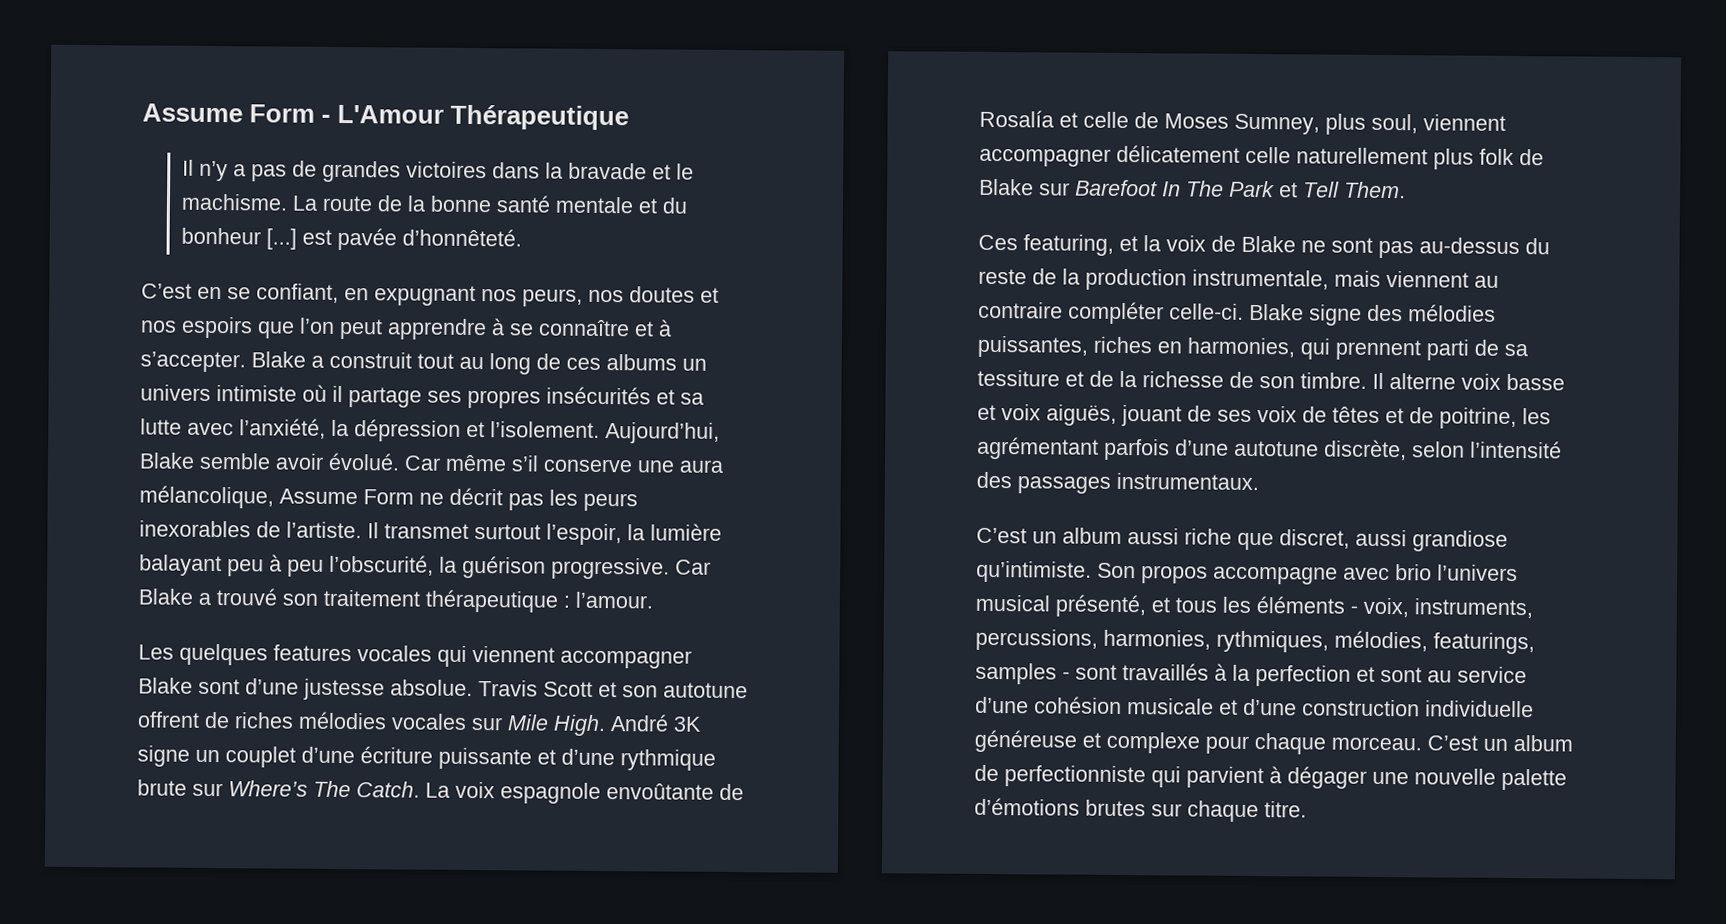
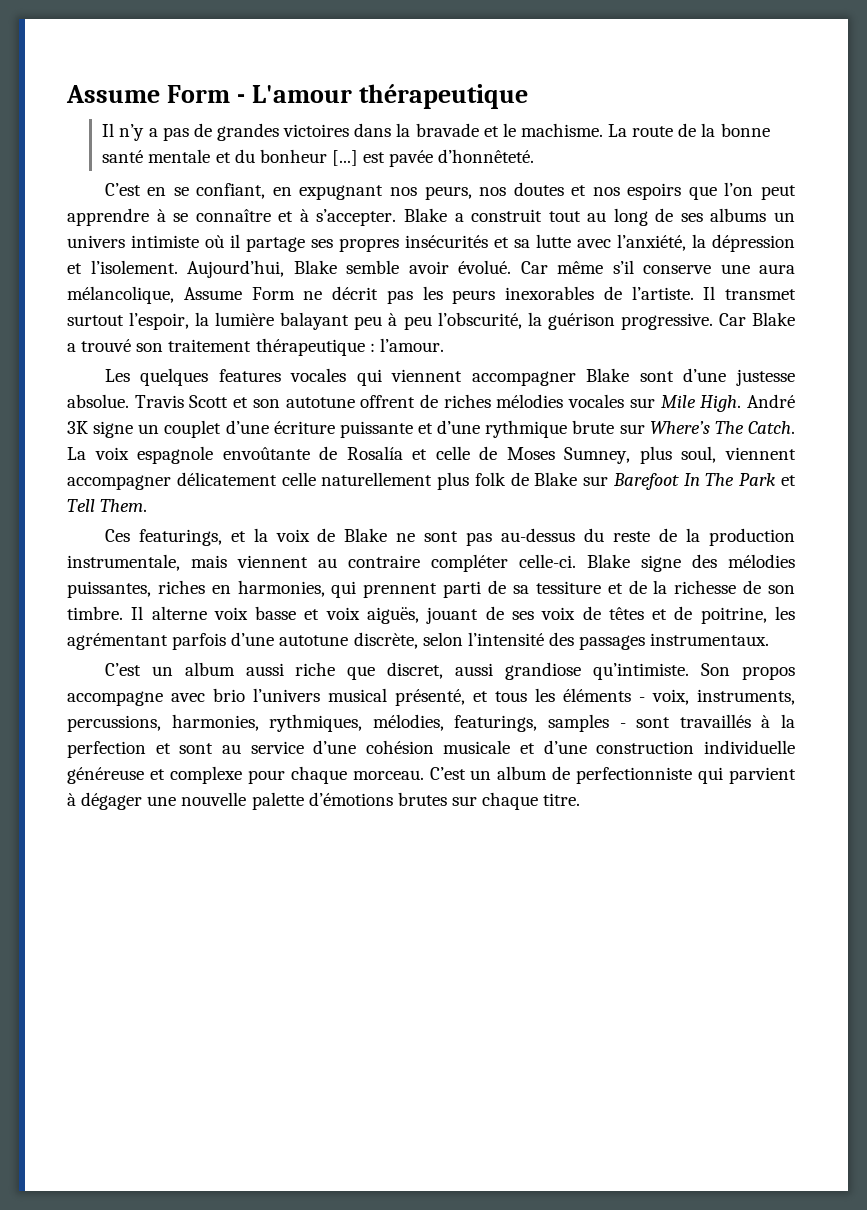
[337,104,630,131] L'Amour Thérapeutique -> [252,84,529,109] L'amour thérapeutique
[566,357,601,370] ces -> [680,213,703,222] ses
[1023,234,1114,256] featuring, -> [138,529,222,546] featurings,

